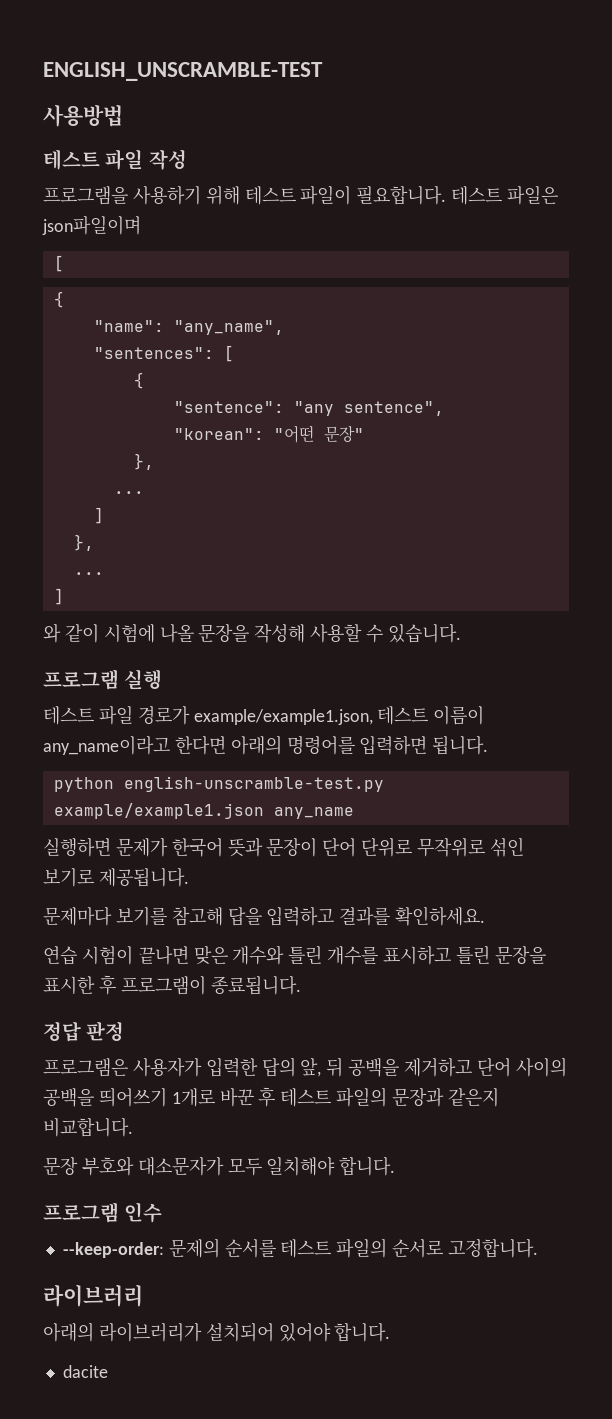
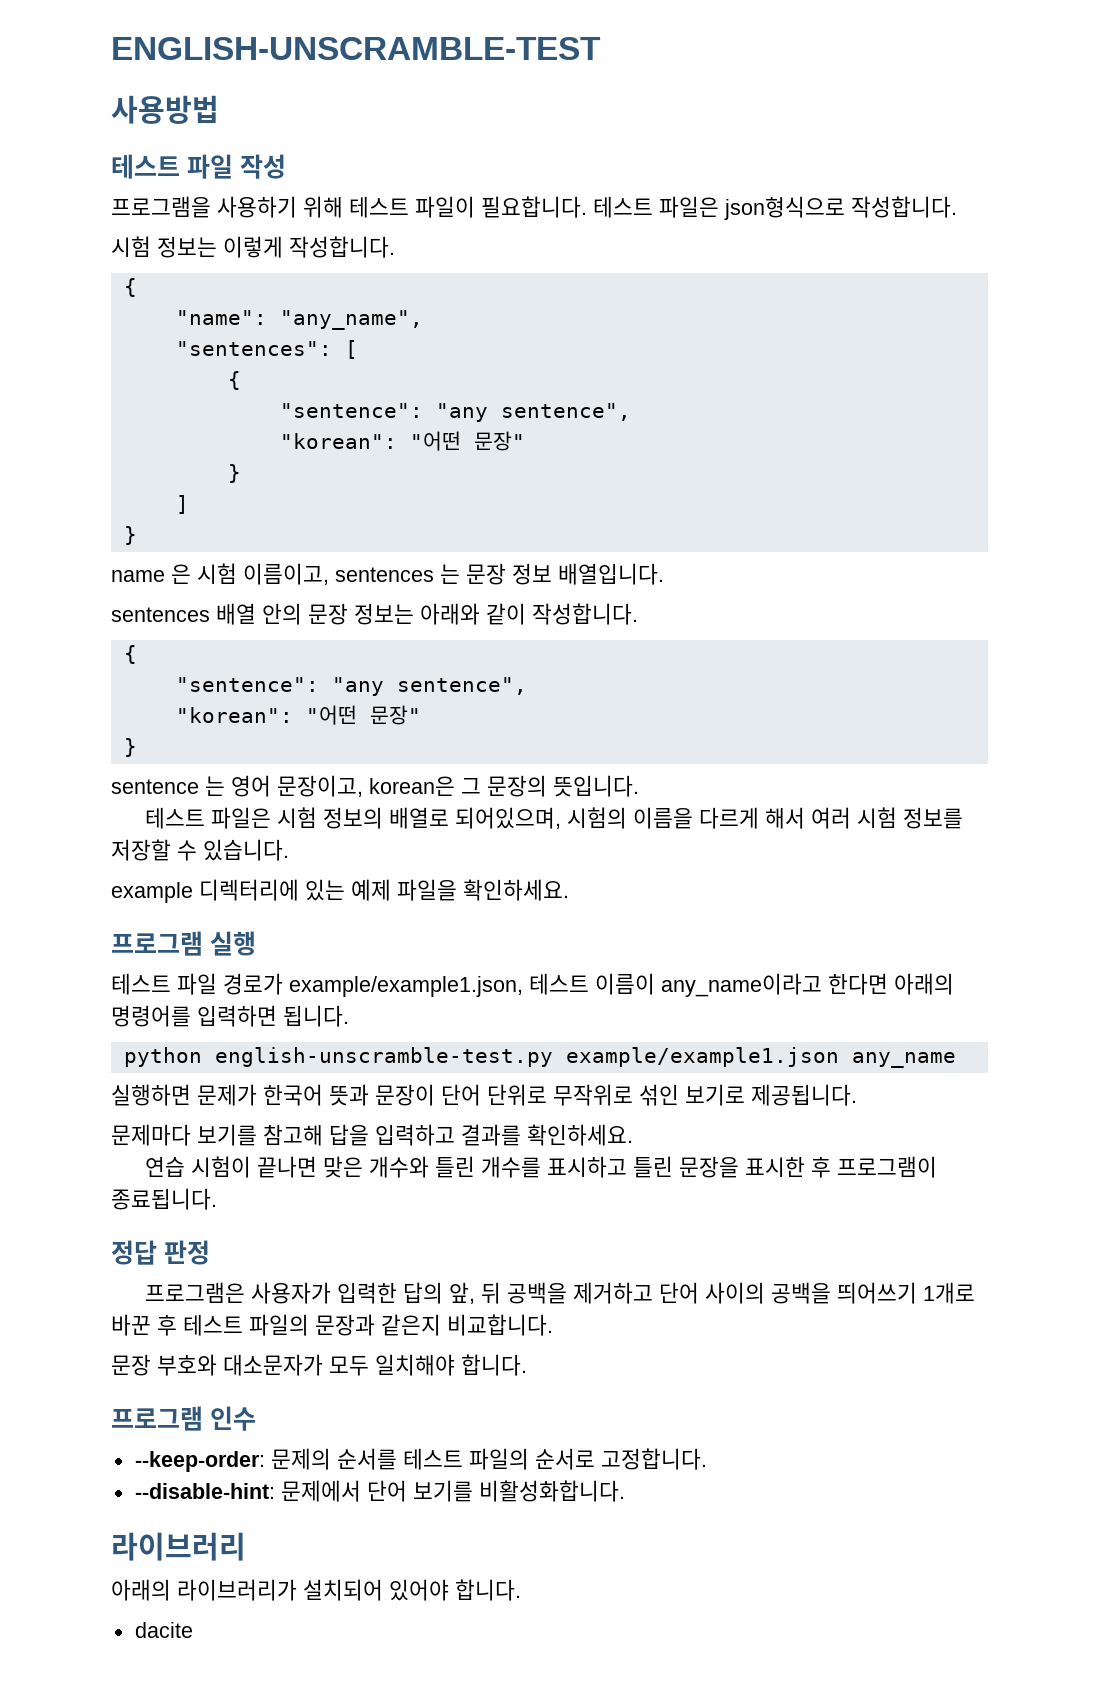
[43,62,323,81] ENGLISH_UNSCRAMBLE-TEST -> [111,37,601,60] ENGLISH-UNSCRAMBLE-TEST
[42,215,141,235] [53,255,64,272] json파일이며 // [ -> [724,196,957,220] [111,236,395,258] json형식으로 작성합니다. // 시험 정보는 이렇게 작성합니다.
[133,453,154,470] [113,491,144,494] [93,507,104,524] [73,534,94,551] [73,572,104,575] [53,588,64,605] [43,623,461,643] }, // ... // ] // }, // ... // ] // 와 같이 시험에 나올 문장을 작성해 사용할 수 있습니다. -> [227,464,241,483] [175,495,189,514] [123,526,137,545] [111,563,664,585] [111,603,638,625] [123,645,137,664] [175,677,527,696] [175,705,421,725] [123,738,137,757] [111,775,639,797] [145,807,964,829] [111,839,289,861] [111,879,569,903] } // ] // } // name 은 시험 이름이고, sentences 는 문장 정보 배열입니다. // sentences 배열 안의 문장 정보는 아래와 같이 작성합니다. // { // "sentence": "any sentence", // "korean": "어떤 문장" // } // sentence 는 영어 문장이고, korean은 그 문장의 뜻입니다. // 테스트 파일은 시험 정보의 배열로 되어있으며, 시험의 이름을 다르게 해서 여러 시험 정보를 저장할 수 있습니다. // example 디렉터리에 있는 예제 파일을 확인하세요.
(538, 1248) none -> [134,1480,625,1502] // --disable-hint: 문제에서 단어 보기를 비활성화합니다.

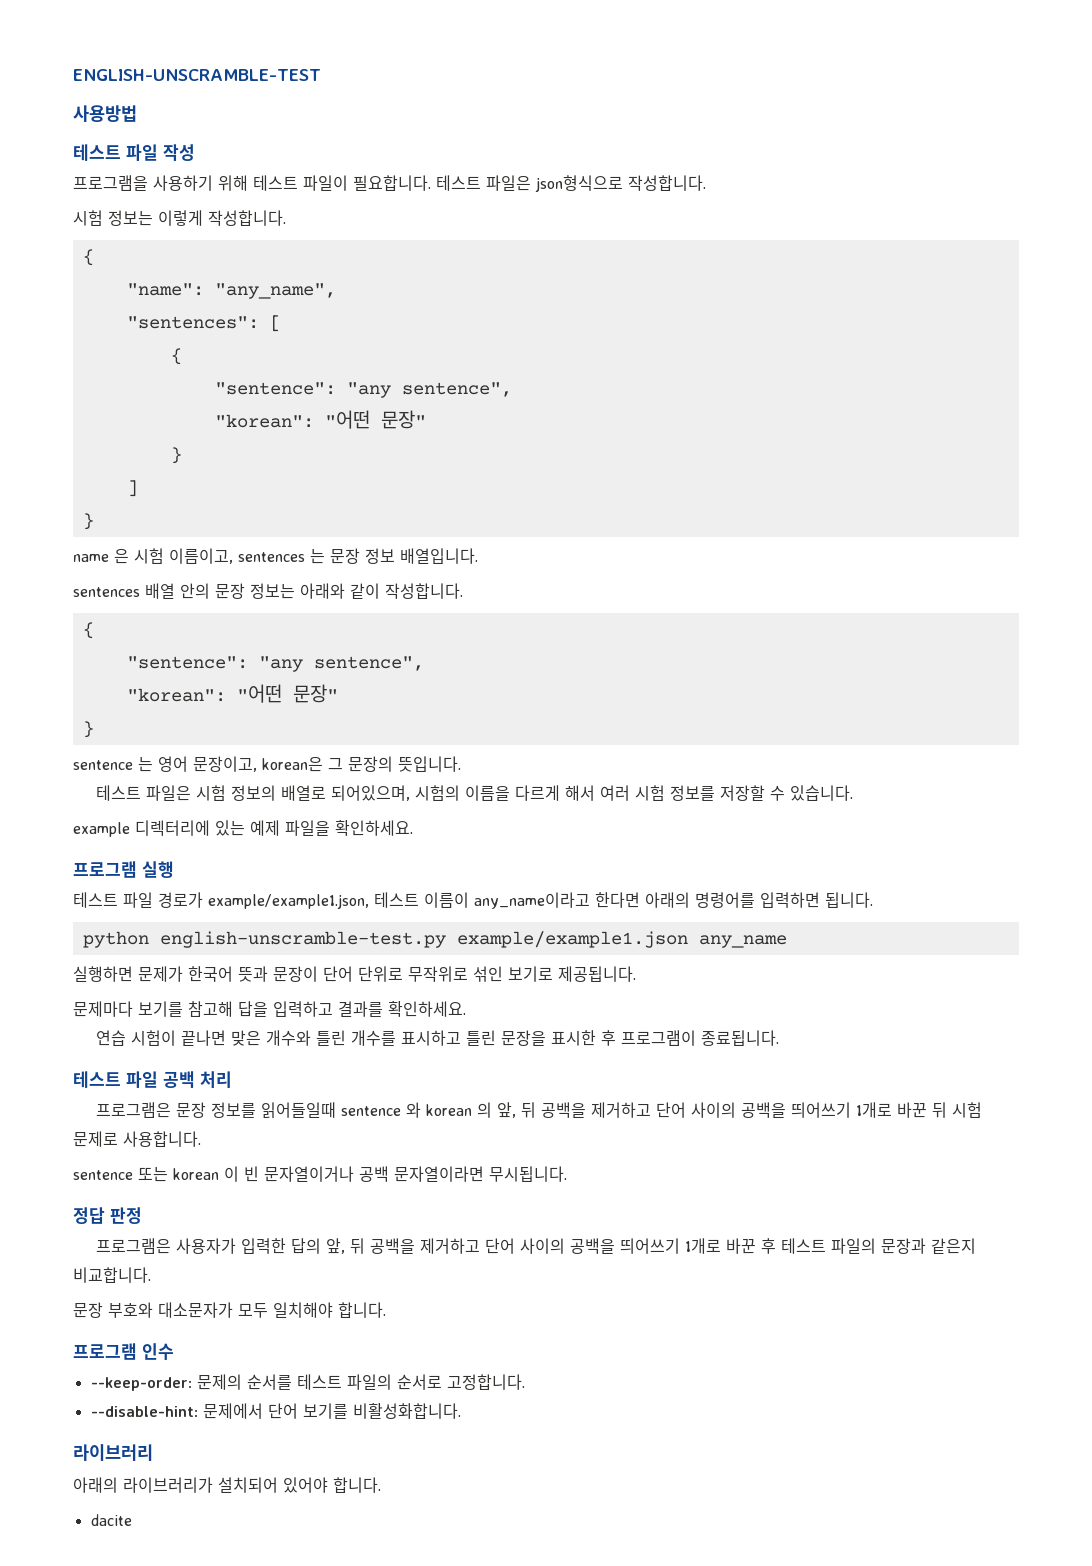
(217, 1199) none -> [73,1071,232,1088] [96,1102,983,1119] [73,1131,201,1147] [73,1166,567,1182] // 테스트 파일 공백 처리 // 프로그램은 문장 정보를 읽어들일때 sentence 와 korean 의 앞, 뒤 공백을 제거하고 단어 사이의 공백을 띄어쓰기 1개로 바꾼 뒤 시험 문제로 사용합니다. // sentence 또는 korean 이 빈 문자열이거나 공백 문자열이라면 무시됩니다.

